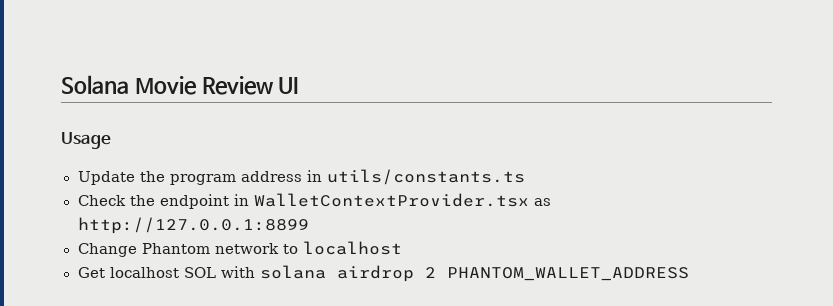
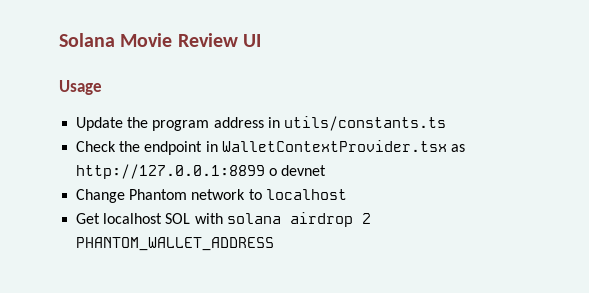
(309, 225) none -> [269,165,327,176] o devnet

